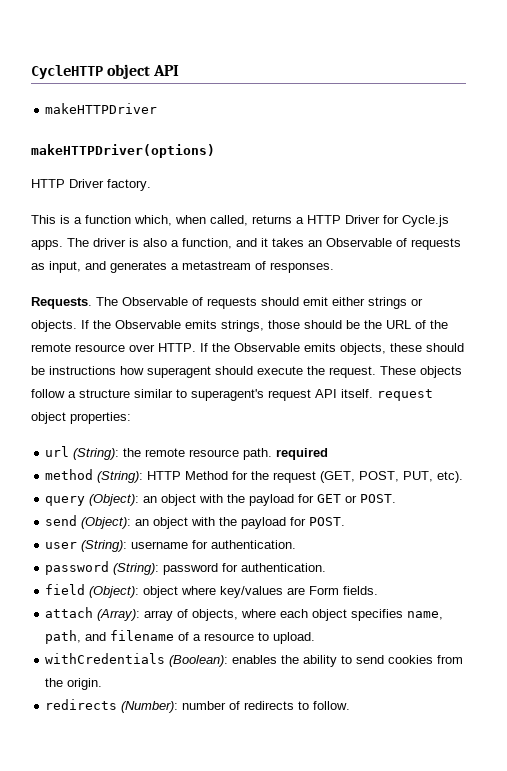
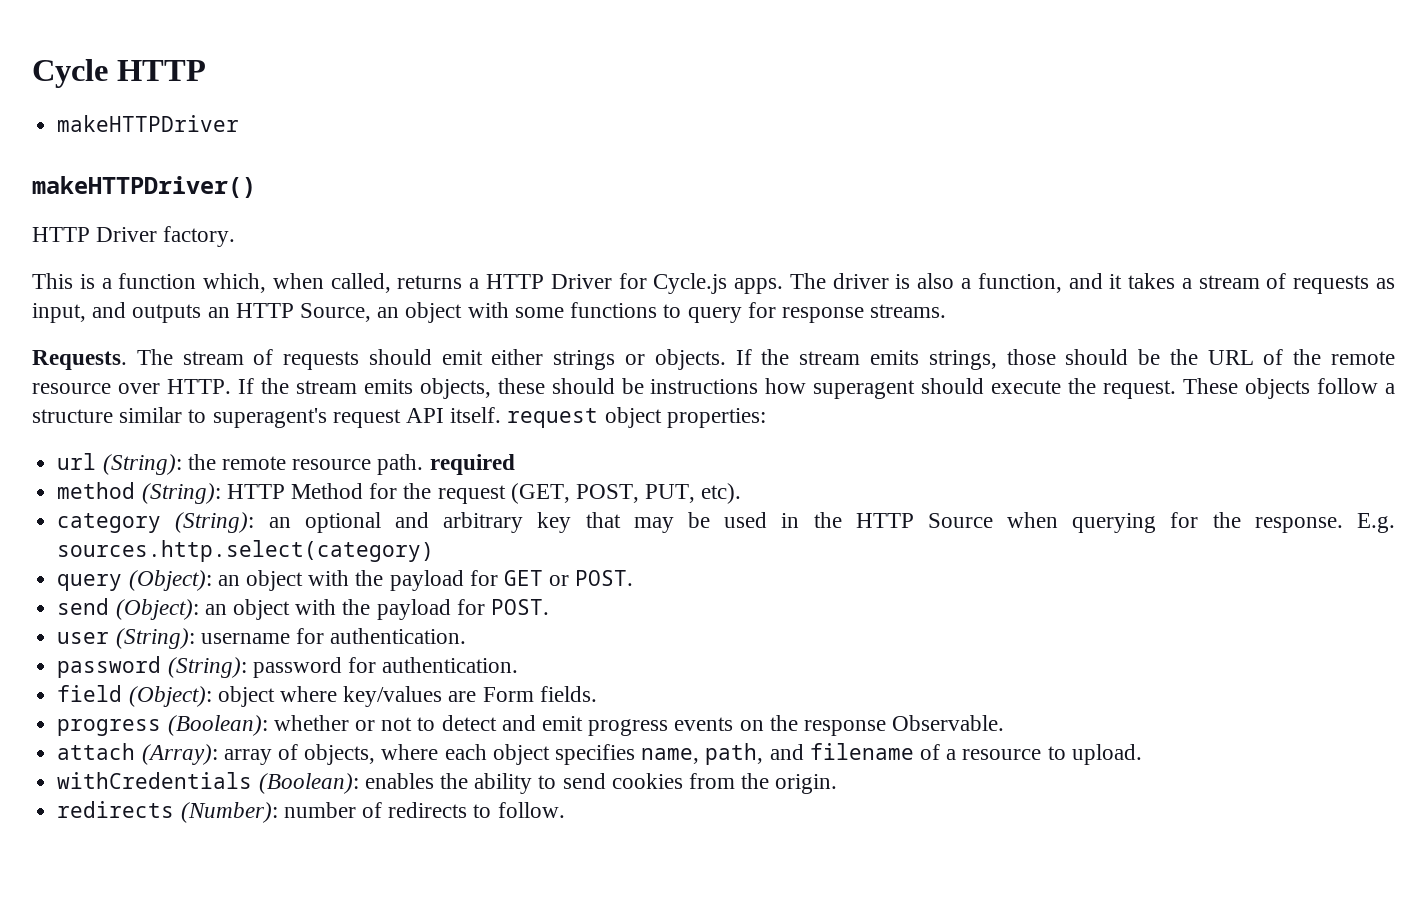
[31,64,180,79] CycleHTTP object API -> [32,59,206,88] Cycle HTTP
[31,144,215,158] makeHTTPDriver(options) -> [32,176,256,198] makeHTTPDriver()
[308,238,392,247] an Observable -> [1181,275,1260,289] a stream
[110,261,334,273] generates a metastream of responses. -> [132,302,947,323] outputs an HTTP Source, an object with some functions to query for response streams.
[122,297,188,306] Observable -> [182,351,244,365] stream
[115,320,181,329] Observable -> [799,351,861,365] stream
[234,343,300,352] Observable -> [295,380,357,394] stream
(464, 477) none -> [57,512,1395,533] [57,540,435,562] // category (String): an optional and arbitrary key that may be used in the HTTP Source when querying for the response. E.g. sources.http.select(category)
(379, 590) none -> [57,715,1005,736] // progress (Boolean): whether or not to detect and emit progress events on the response Observable.

